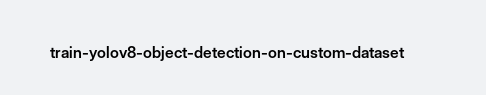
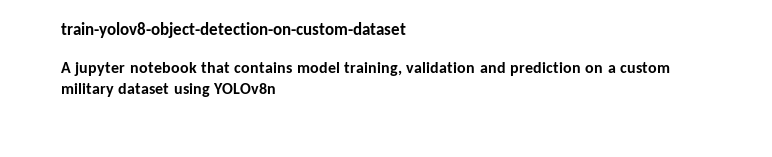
(405, 53) none -> [61,62,670,76] [61,83,276,97] // A jupyter notebook that contains model training, validation and prediction on a custom military dataset using YOLOv8n

